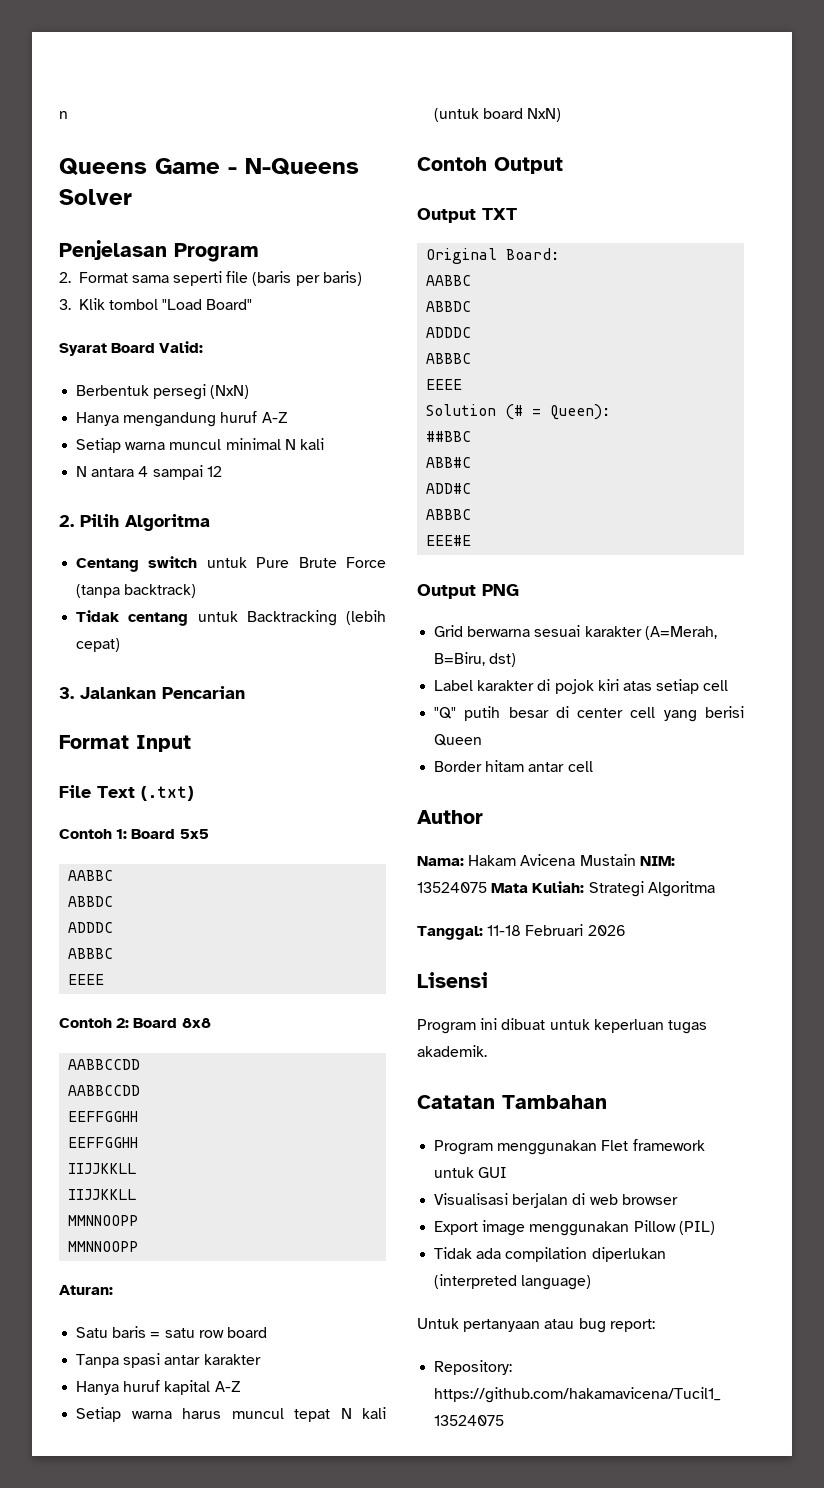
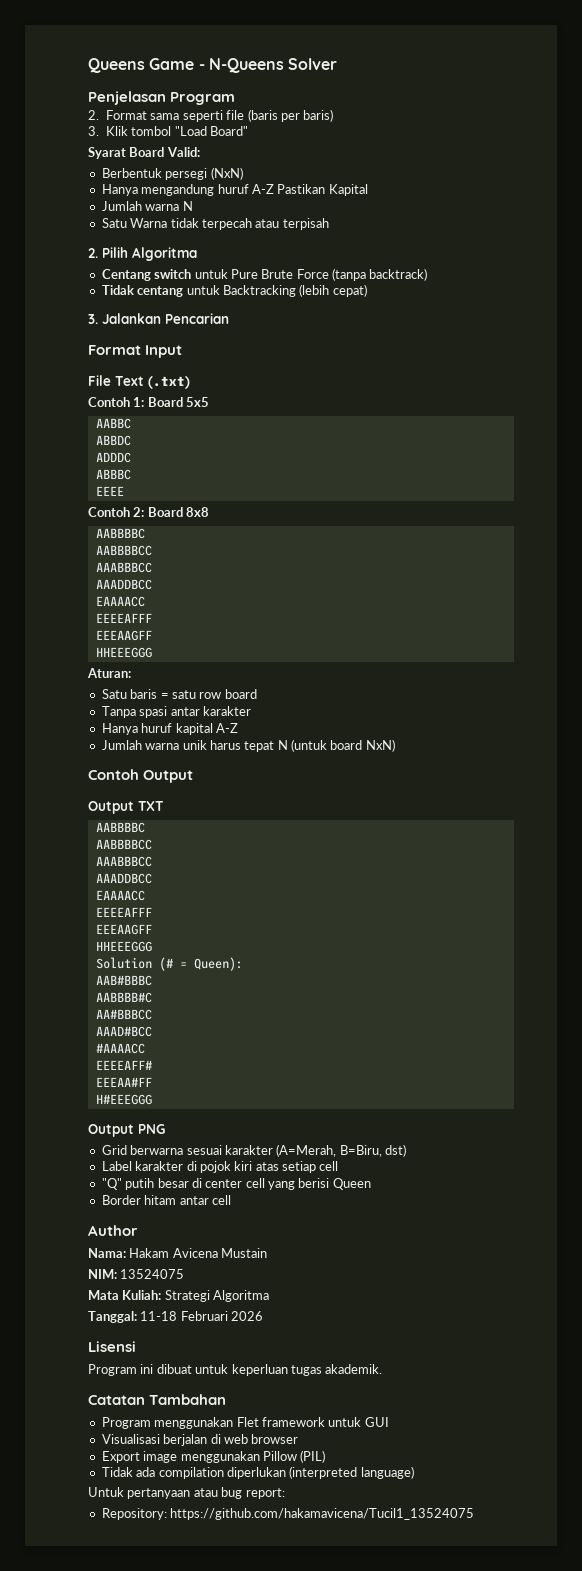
[59,111,68,119] n // -> (88, 65) none
[76,438,324,453] [76,465,222,480] // Setiap warna muncul minimal N kali // N antara 4 sampai 12 -> [277,184,368,196] [101,201,193,211] [101,218,329,230] Pastikan Kapital // Jumlah warna N // Satu Warna tidak terpecah atau terpisah
[68,1059,141,1070] [68,1085,141,1096] [68,1111,139,1122] [68,1137,139,1148] [68,1163,137,1174] [68,1189,137,1200] [68,1215,139,1226] [68,1241,139,1252] AABBCCDD // AABBCCDD // EEFFGGHH // EEFFGGHH // IIJJKKLL // IIJJKKLL // MMNNOOPP // MMNNOOPP -> [95,528,145,539] [95,545,152,556] [95,562,152,573] [95,579,152,590] [95,596,145,607] [95,613,152,623] [95,630,152,641] [95,647,152,658] AABBBBC // AABBBBCC // AAABBBCC // AAADDBCC // EAAAACC // EEEEAFFF // EEEAAGFF // HHEEEGGG
[76,1407,284,1422] Setiap warna harus muncul -> [101,740,241,750] Jumlah warna unik harus
[362,1407,386,1419] kali -> (288, 745) none
[426,248,560,264] [426,275,472,286] [426,301,472,312] [426,327,472,338] [426,353,472,364] [426,379,463,390] [426,404,611,420] [426,431,472,442] [426,457,472,468] [426,483,472,494] [426,509,472,520] [426,535,472,546] Original Board: // AABBC // ABBDC // ADDDC // ABBBC // EEEE // Solution (# = Queen): // ##BBC // ABB#C // ADD#C // ABBBC // EEE#E -> [95,822,145,833] [95,839,152,850] [95,856,152,867] [95,873,152,884] [95,890,145,901] [95,907,152,917] [95,924,152,935] [95,941,152,952] [95,957,243,971] [95,975,152,986] [95,992,152,1003] [95,1009,152,1020] [95,1026,152,1037] [95,1043,145,1054] [95,1060,152,1070] [95,1077,152,1087] [95,1094,152,1105] AABBBBC // AABBBBCC // AAABBBCC // AAADDBCC // EAAAACC // EEEEAFFF // EEEAAGFF // HHEEEGGG // Solution (# = Queen): // AAB#BBBC // AABBBB#C // AA#BBBCC // AAAD#BCC // #AAAACC // EEEEAFF# // EEEAA#FF // H#EEEGGG
(636, 860) none -> (268, 1253) //
(487, 887) none -> (185, 1274) //

